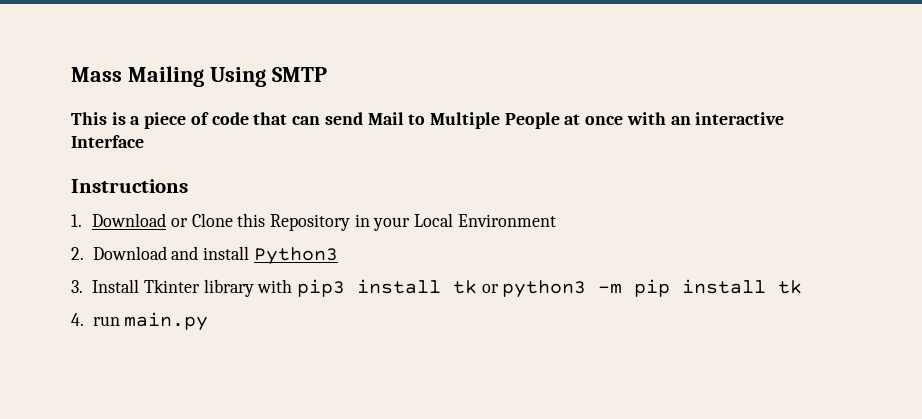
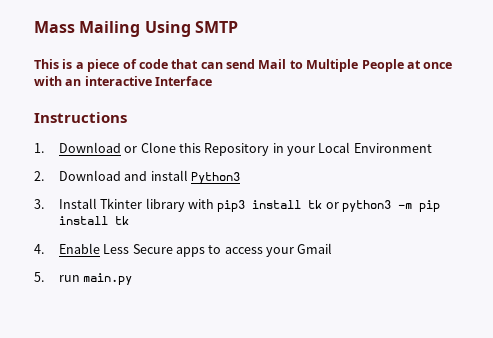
(84, 319) none -> [58,243,333,257] [34,272,44,282] Enable Less Secure apps to access your Gmail // 5.

